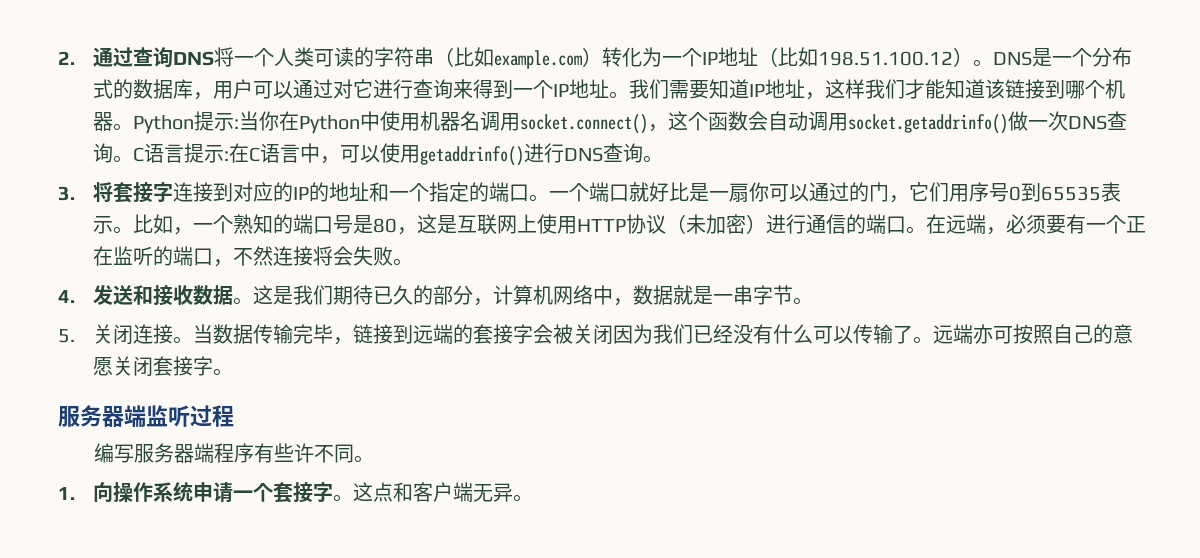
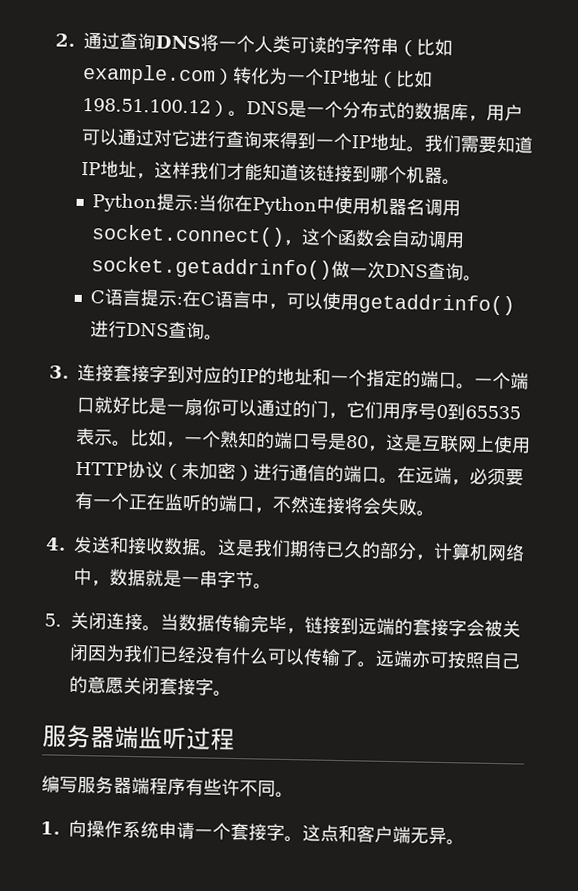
(133, 127) none -> (461, 182) //
(133, 159) none -> (483, 278) //
[92,182,213,203] 将套接字连接 -> [77,363,168,383] 连接套接字

